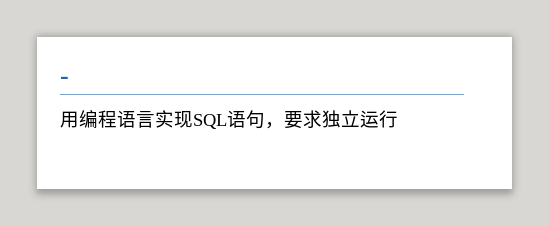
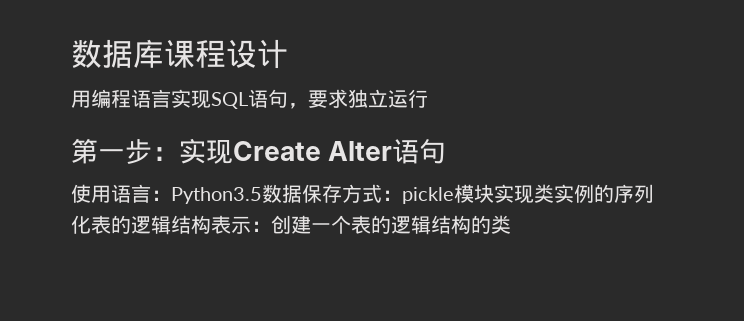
[60,76,69,84] - -> [71,39,288,69] 数据库课程设计
(398, 119) none -> [71,138,447,164] [71,184,654,204] [71,215,511,235] // 第一步：实现Create Alter语句 // 使用语言：Python3.5数据保存方式：pickle模块实现类实例的序列化表的逻辑结构表示：创建一个表的逻辑结构的类

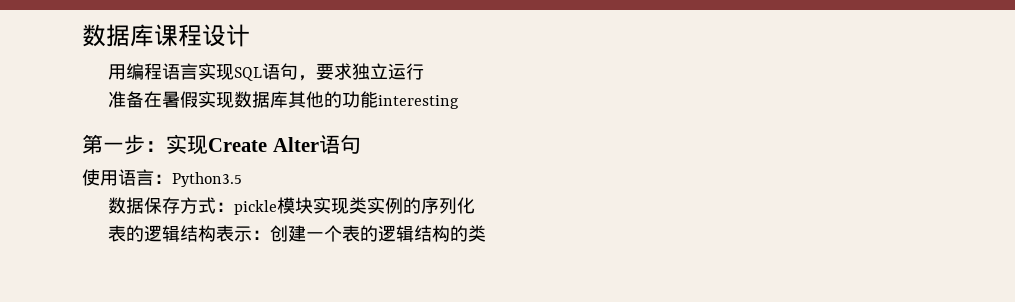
(428, 98) none -> [107,91,459,109] // 准备在暑假实现数据库其他的功能interesting
(262, 195) none -> (242, 179) //
(91, 224) none -> (475, 205) //

